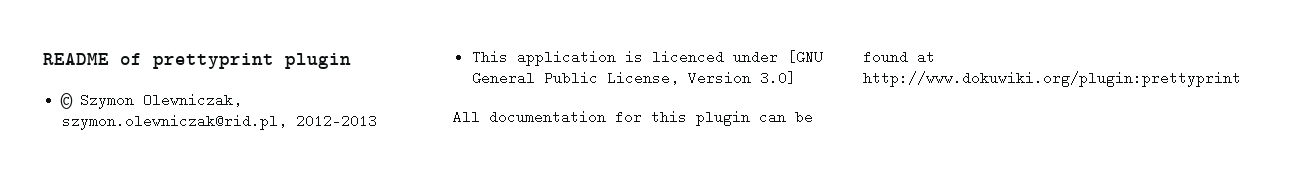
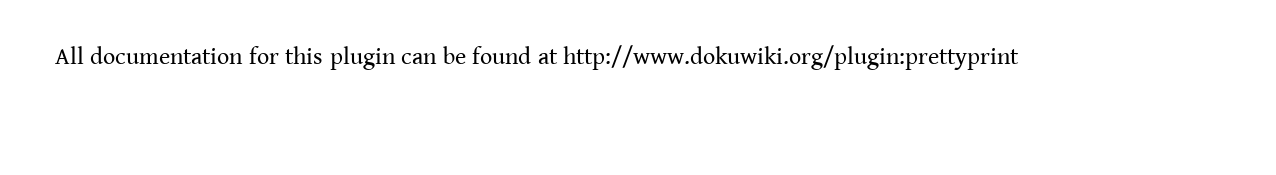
[43,53,351,69] [59,93,242,109] [61,114,377,130] [471,50,823,66] [471,71,796,85] README of prettyprint plugin // © Szymon Olewniczak, szymon.olewniczak@rid.pl, 2012-2013 // This application is licenced under [GNU General Public License, Version 3.0] // -> (55, 55) none

